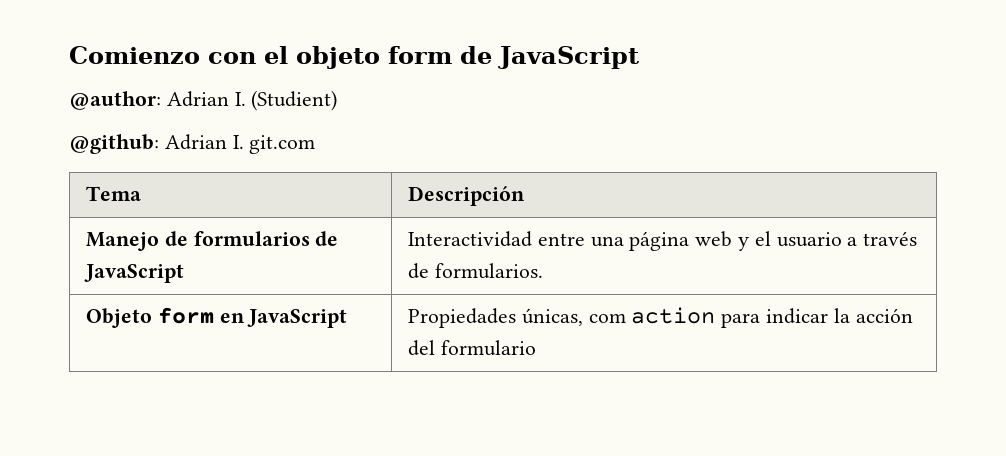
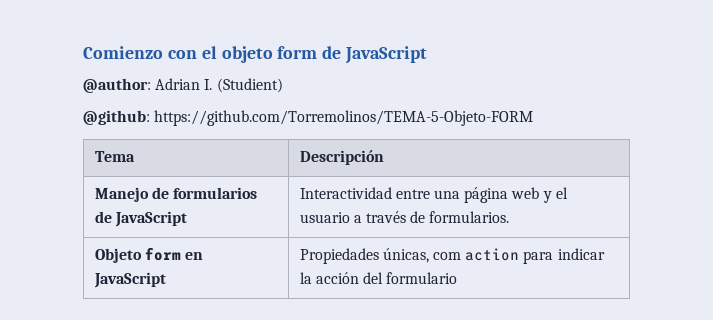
[164,134,316,154] Adrian I. git.com -> [154,110,534,126] https://github.com/Torremolinos/TEMA-5-Objeto-FORM

